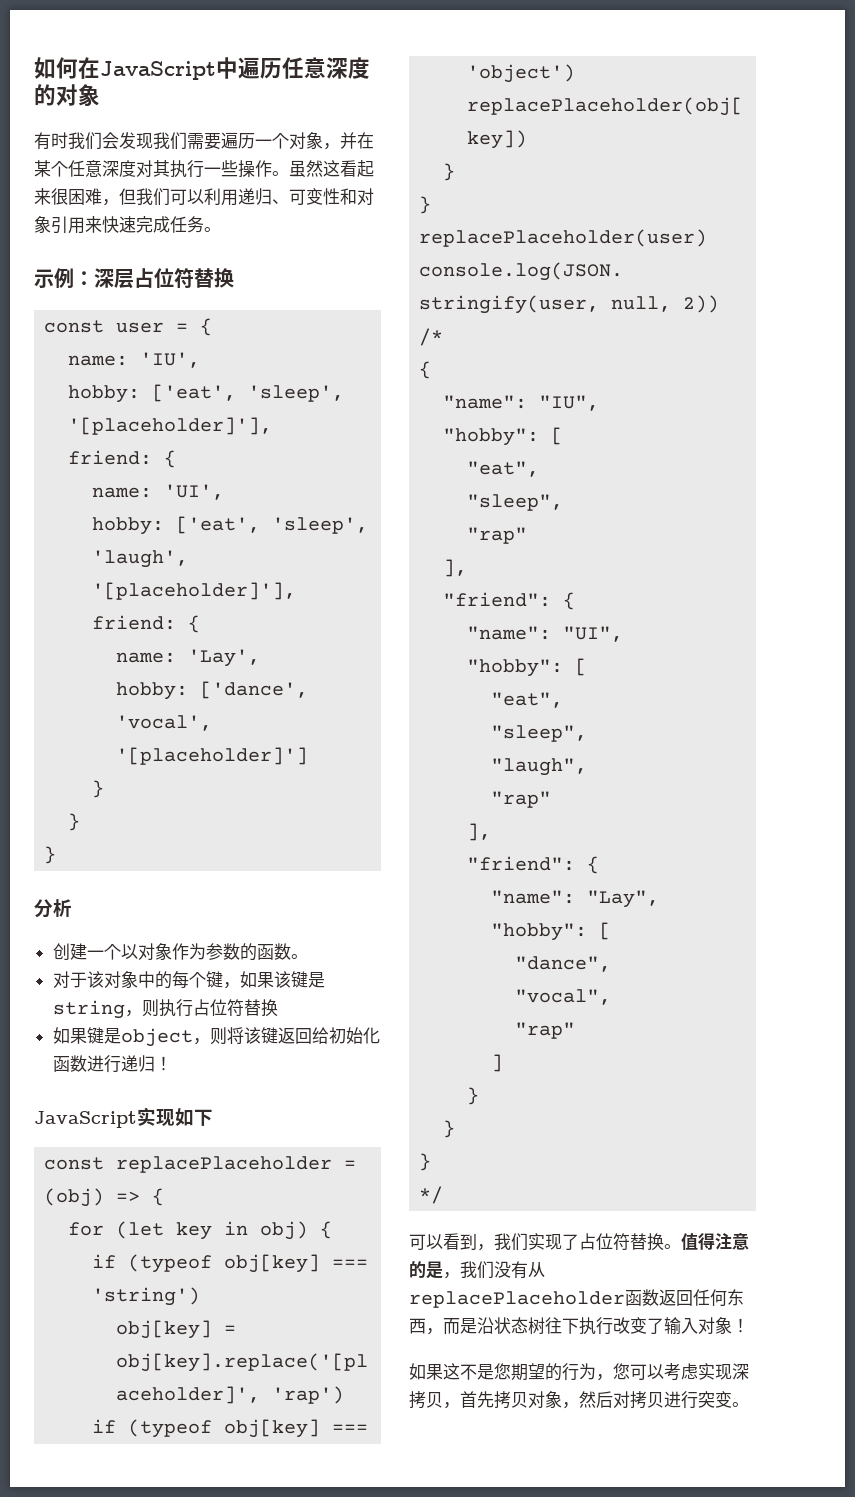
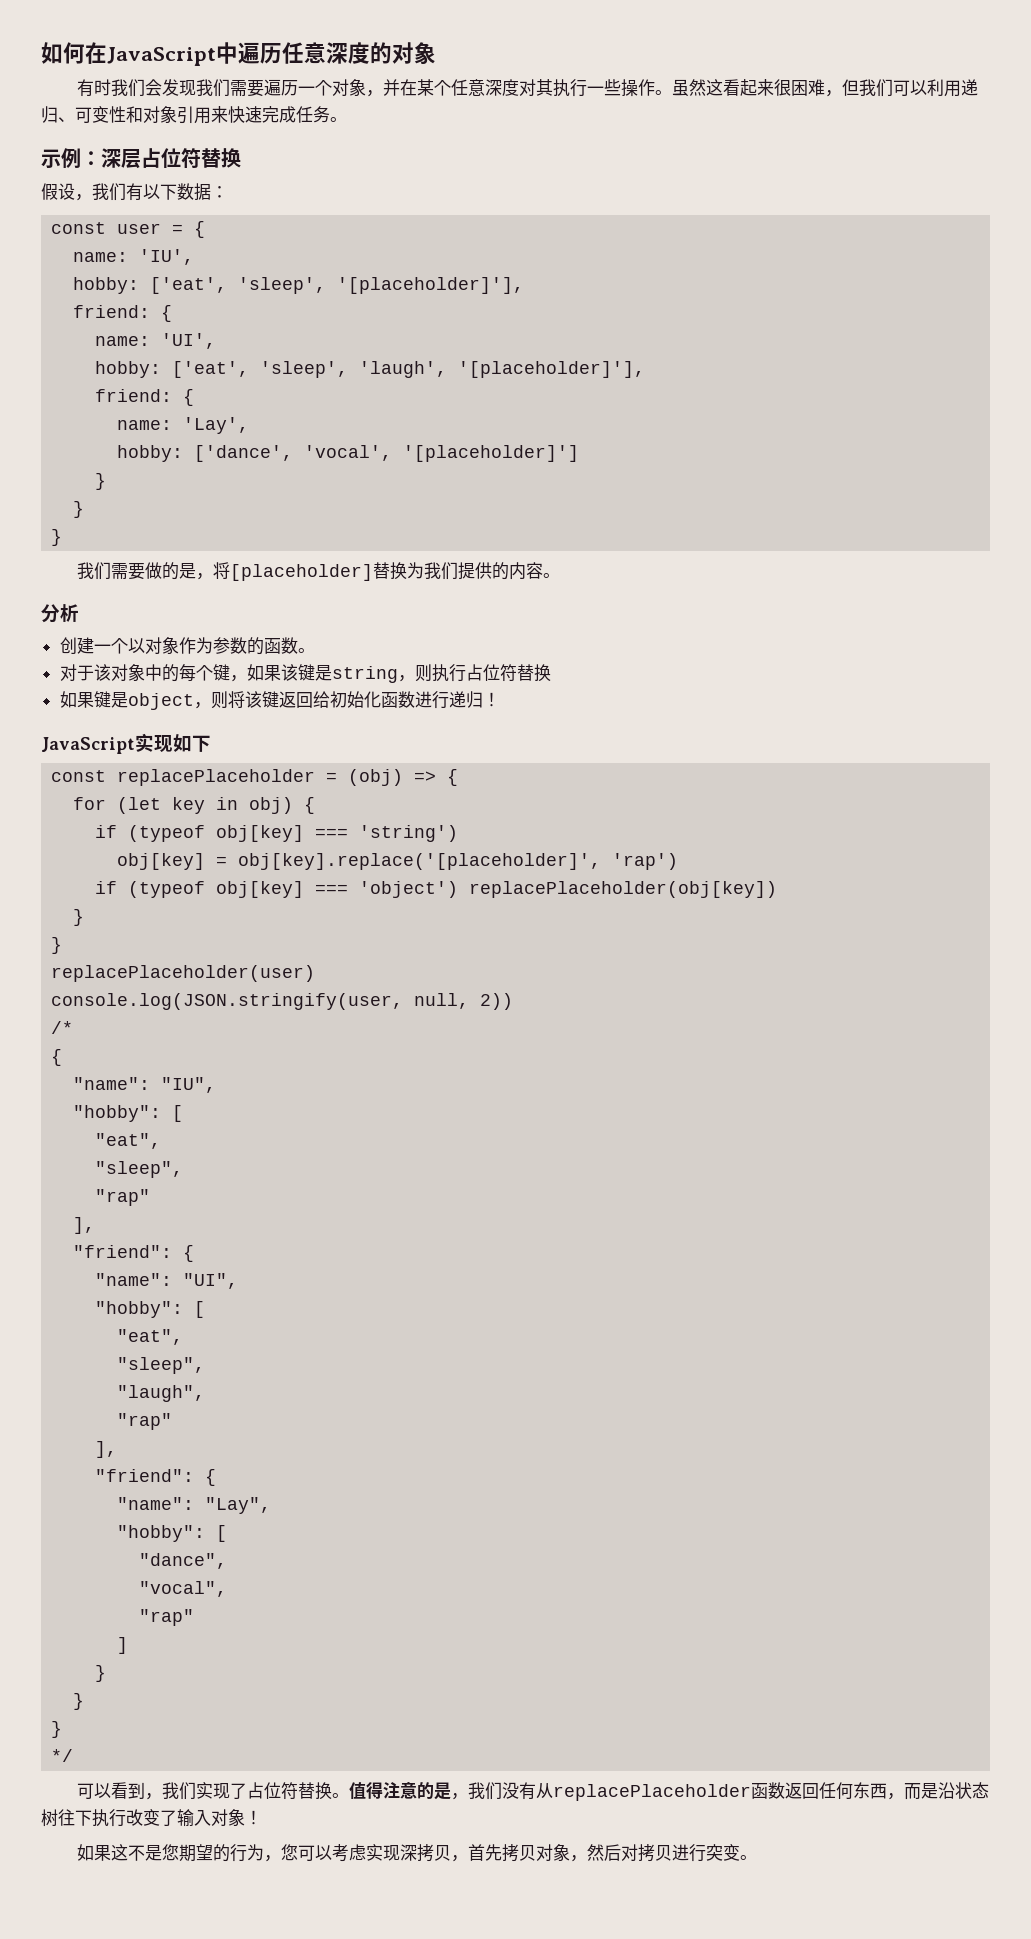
(234, 278) none -> [41,183,228,201] // 假设，我们有以下数据：
(57, 855) none -> [76,562,560,581] // 我们需要做的是，将[placeholder]替换为我们提供的内容。

